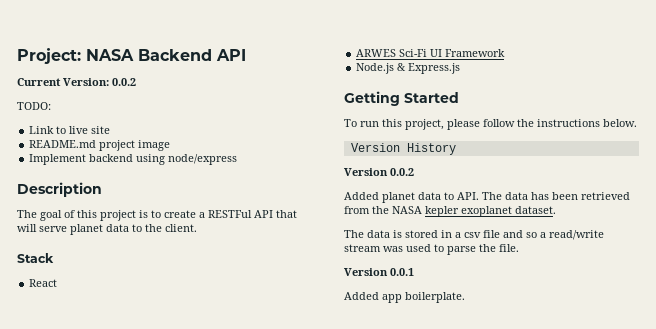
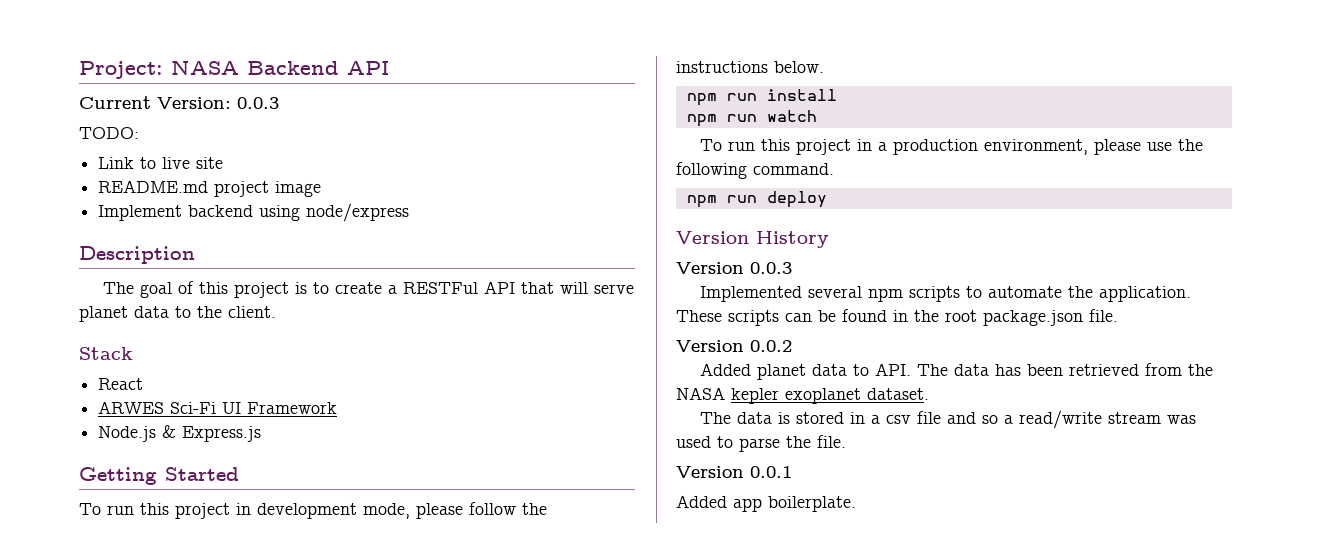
[112,78,136,86] 0.0.2 -> [237,97,279,109] 0.0.3
[405,119,444,130] project, -> [175,503,410,519] project in development mode,
[350,143,456,155] Version History -> [686,89,837,106] [686,110,817,127] [699,139,1203,155] [676,162,834,179] [686,191,827,208] [676,231,829,248] [676,262,792,274] [699,286,1191,302] [676,309,1118,326] npm run install // npm run watch // To run this project in a production environment, please use the following command. // npm run deploy // Version History // Version 0.0.3 // Implemented several npm scripts to automate the application. These scripts can be found in the root package.json file.

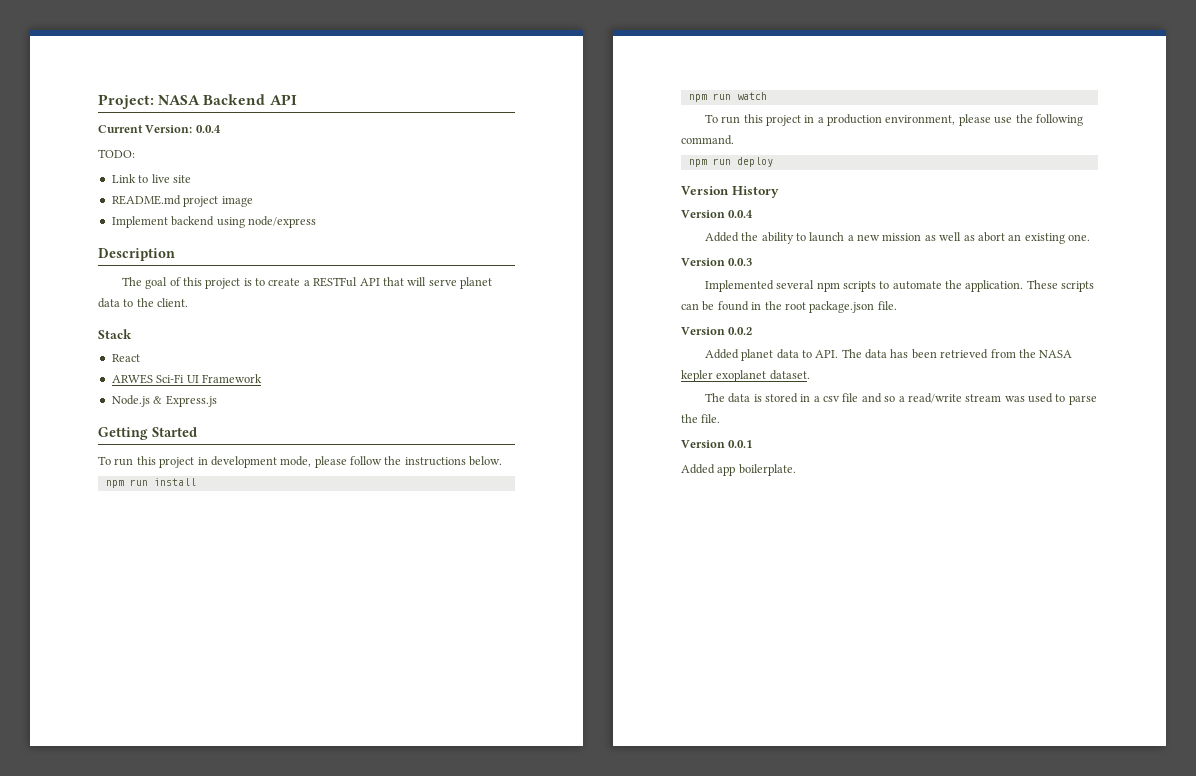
[237,97,279,109] 0.0.3 -> [195,125,221,133] 0.0.4
(829, 239) none -> [681,210,754,218] [704,232,1091,244] // Version 0.0.4 // Added the ability to launch a new mission as well as abort an existing one.

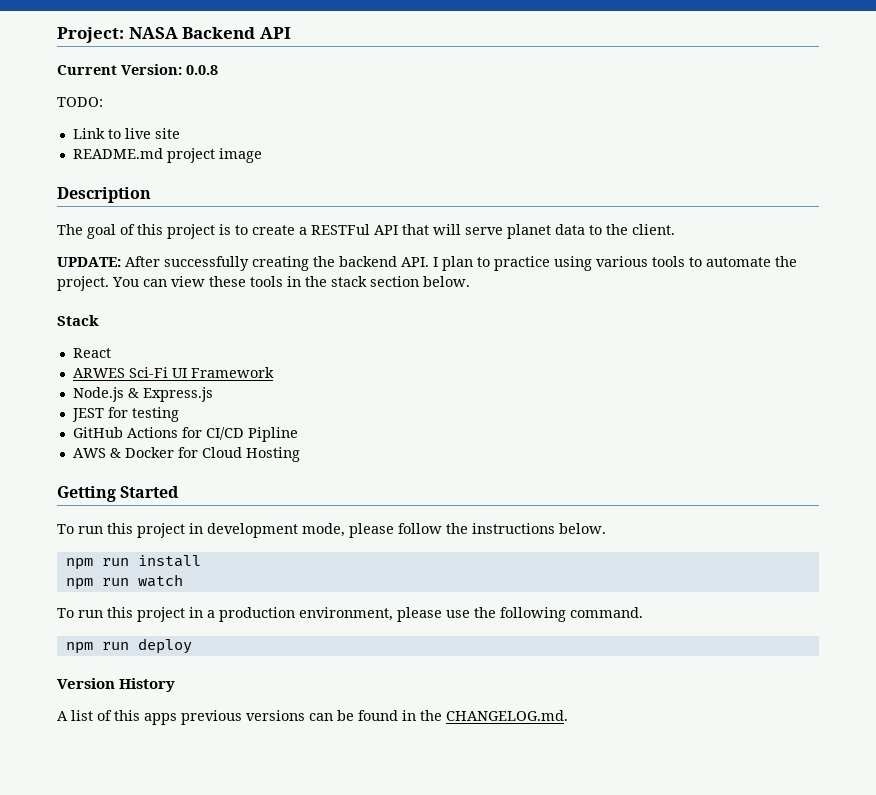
[195,125,221,133] 0.0.4 -> [186,65,218,75] 0.0.8
[111,216,316,228] // Implement backend using node/express -> (262, 155) none
(189, 302) none -> [57,256,797,271] [57,276,470,291] // UPDATE: After successfully creating the backend API. I plan to practice using various tools to automate the project. You can view these tools in the stack section below.
(217, 401) none -> [71,407,179,422] [72,427,298,442] [72,447,300,462] // JEST for testing // GitHub Actions for CI/CD Pipline // AWS & Docker for Cloud Hosting
[681,210,754,218] [704,232,1091,244] [681,258,753,266] [704,280,1095,292] Version 0.0.4 // Added the ability to launch a new mission as well as abort an existing one. // Version 0.0.3 // Implemented several npm scripts to automate the application. These scripts -> [57,710,305,725] A list of this apps previous versions
[784,301,897,313] [681,327,753,335] [704,349,1073,361] [681,370,810,382] [704,393,1097,405] [681,414,721,423] [681,440,753,448] [681,464,796,476] root package.json file. // Version 0.0.2 // Added planet data to API. The data has been retrieved from the NASA kepler exoplanet dataset. // The data is stored in a csv file and so a read/write stream was used to parse the file. // Version 0.0.1 // Added app boilerplate. -> [446,710,568,721] CHANGELOG.md.

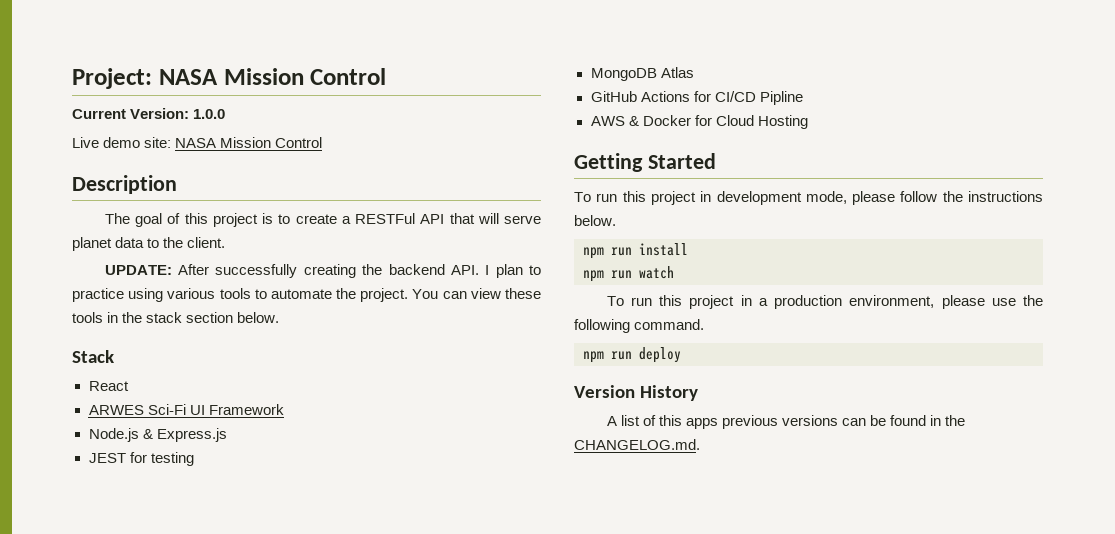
[182,27,291,39] Backend API -> [223,68,387,85] Mission Control
[186,65,218,75] [57,97,103,107] [72,128,180,139] [72,148,262,163] 0.0.8 // TODO: // Link to live site // README.md project image -> [193,109,226,119] [72,137,323,148] 1.0.0 // Live demo site: NASA Mission Control
(179, 414) none -> [590,67,694,81] // MongoDB Atlas

